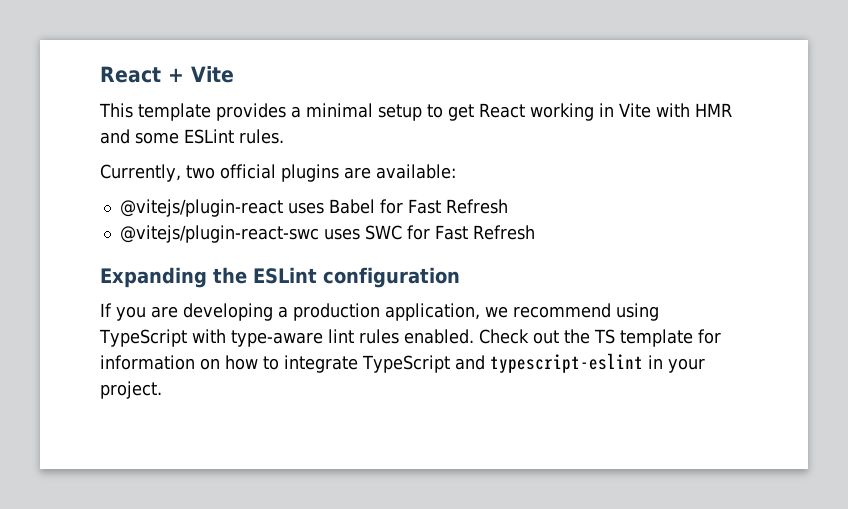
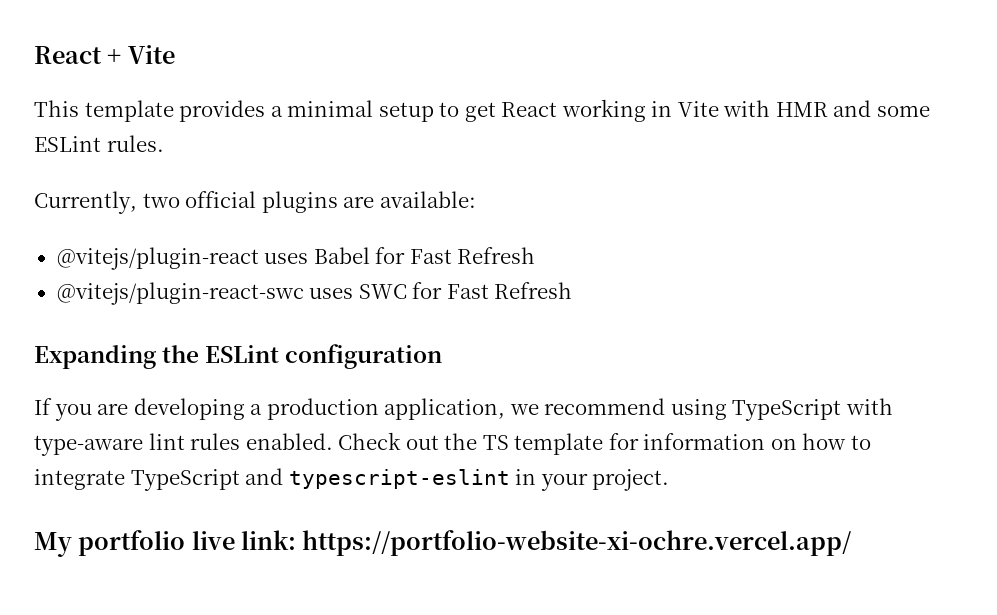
(162, 390) none -> [34,530,852,557] // My portfolio live link: https://portfolio-website-xi-ochre.vercel.app/

